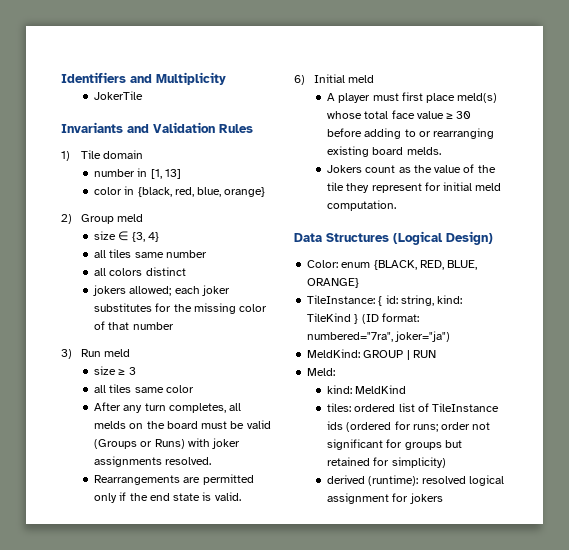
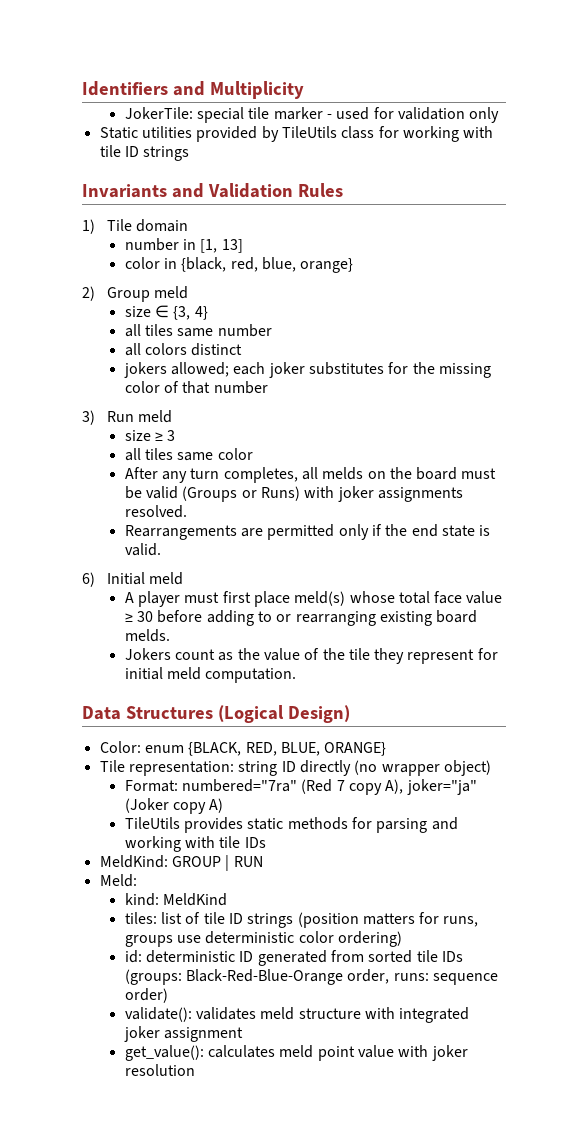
[94,91,144,100] JokerTile -> [124,107,500,123] [99,126,494,142] [99,145,190,161] JokerTile: special tile marker - used for validation only // Static utilities provided by TileUtils class for working with tile ID strings
[307,295,463,306] [307,313,419,324] [307,331,451,342] TileInstance: { id: string, kind: TileKind } (ID format: numbered="7ra", joker="ja") -> [99,760,491,776] [124,779,477,795] [124,798,224,814] [124,817,458,833] [124,836,266,852] Tile representation: string ID directly (no wrapper object) // Format: numbered="7ra" (Red 7 copy A), joker="ja" (Joker copy A) // TileUtils provides static methods for parsing and working with tile IDs
[354,404,396,412] ordered -> (157, 918) none
[432,403,500,412] [327,421,491,432] [327,439,462,450] [327,457,446,468] [327,475,504,486] [327,493,443,504] TileInstance ids (ordered for runs; order not significant for groups but retained for simplicity) // derived (runtime): resolved logical assignment for jokers -> [203,912,479,928] [124,931,402,947] [124,950,463,966] [124,969,498,985] [124,988,168,1003] [124,1007,470,1023] [123,1026,243,1042] [124,1045,468,1061] [124,1064,195,1076] tile ID strings (position matters for runs, groups use deterministic color ordering) // id: deterministic ID generated from sorted tile IDs (groups: Black-Red-Blue-Orange order, runs: sequence order) // validate(): validates meld structure with integrated joker assignment // get_value(): calculates meld point value with joker resolution

